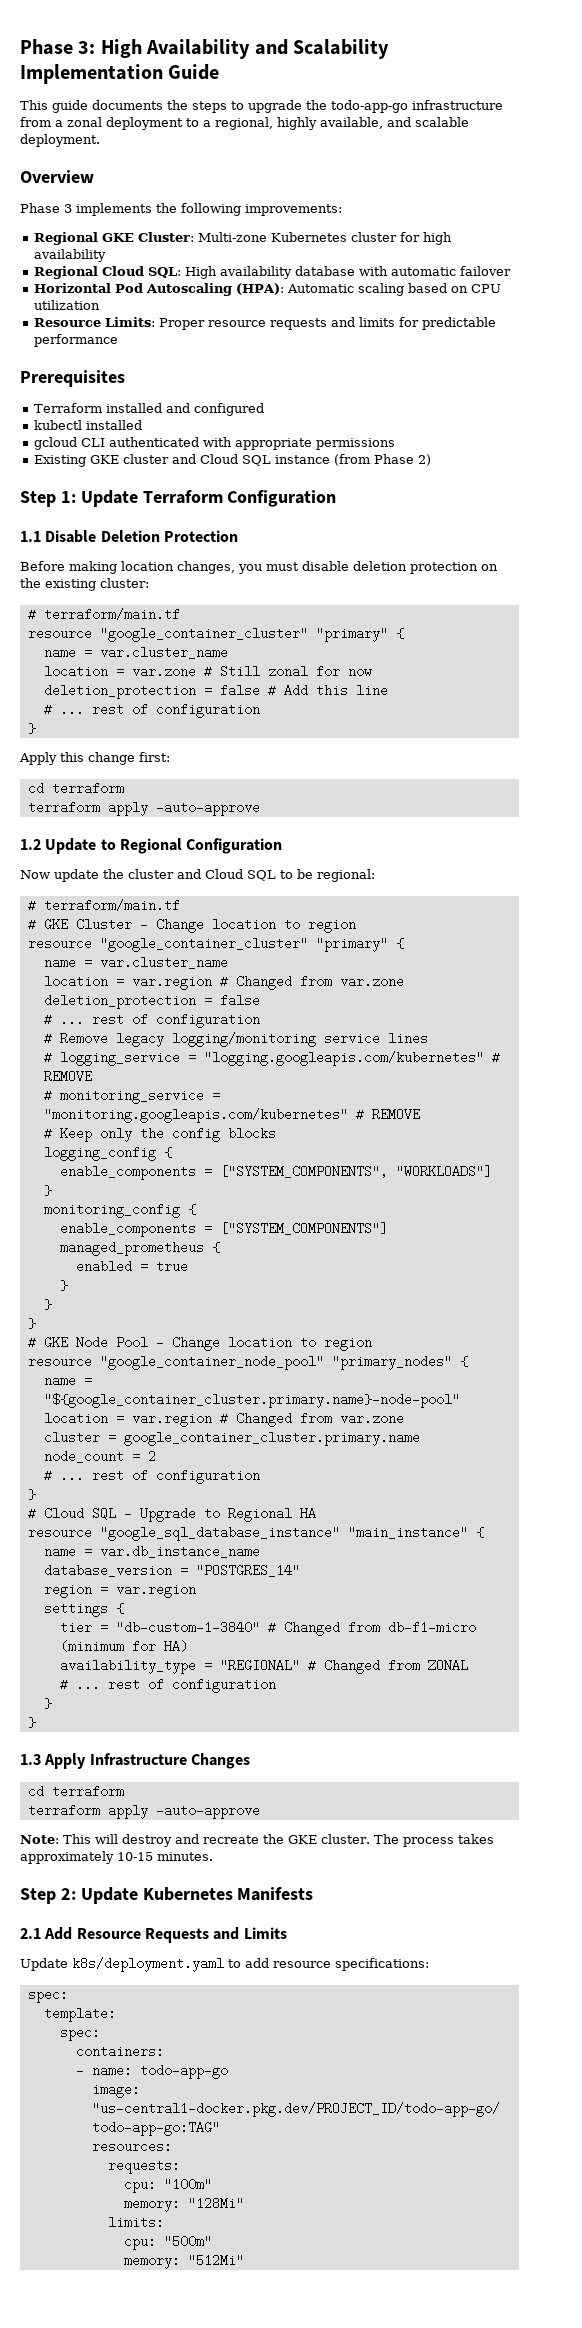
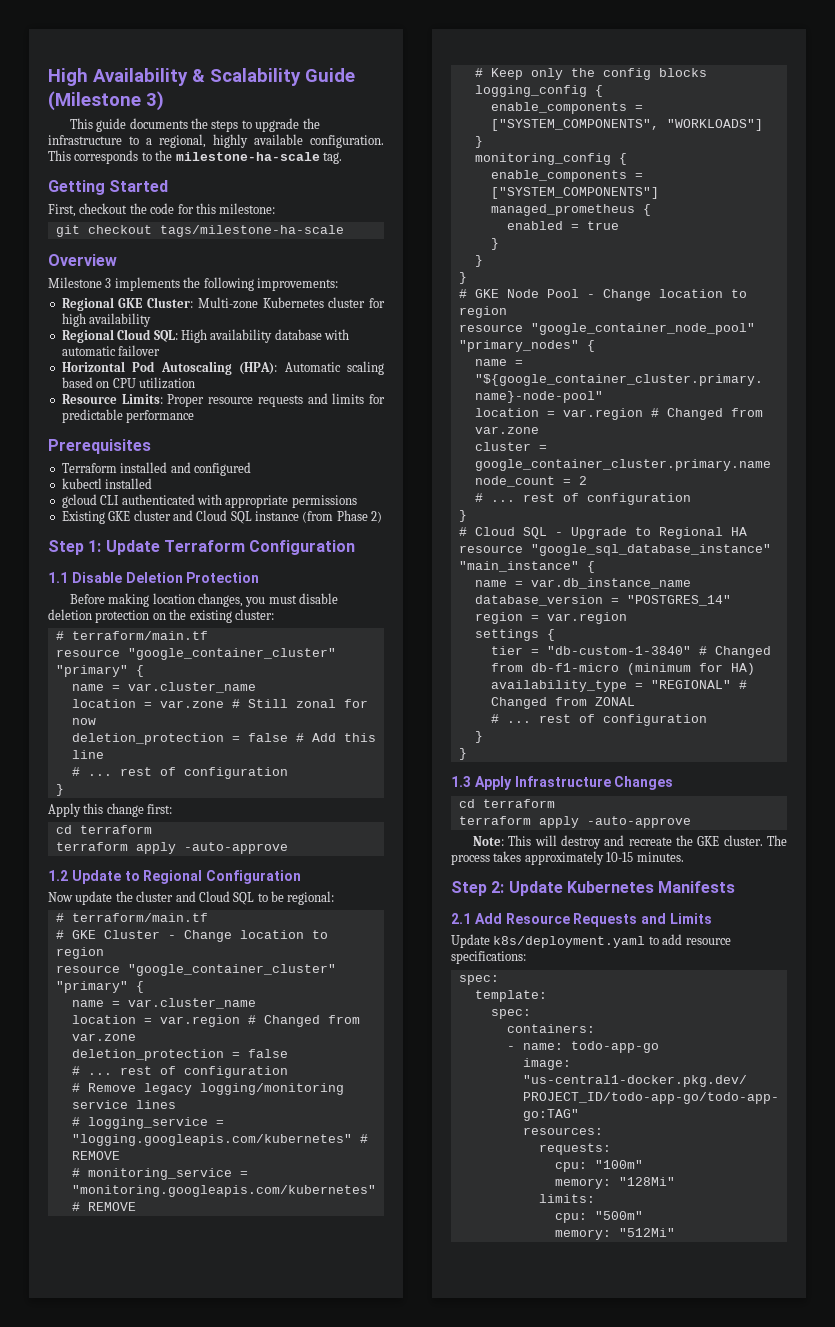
[20,39,389,59] [20,64,163,84] Phase 3: High Availability and Scalability Implementation -> [48,68,301,86] High Availability & Scalability
(220, 72) none -> [48,91,164,111] (Milestone 3)
[331,100,503,113] [20,117,469,130] [20,134,100,147] todo-app-go infrastructure from a zonal deployment to a regional, highly available, and scalable deployment. -> [48,134,384,148] [48,150,342,164] [48,180,169,195] [48,203,276,217] [55,225,344,237] infrastructure to a regional, highly available configuration. This corresponds to the milestone-ha-scale tag. // Getting Started // First, checkout the code for this milestone: // git checkout tags/milestone-ha-scale
[20,203,60,213] Phase -> [48,277,102,288] Milestone

